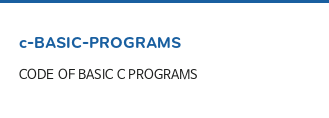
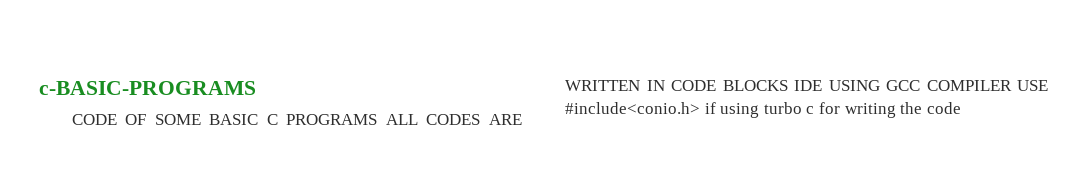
(75, 73) none -> [154,114,201,125] SOME
(199, 74) none -> [385,114,522,125] [565,80,1048,91] [565,102,961,118] ALL CODES ARE WRITTEN IN CODE BLOCKS IDE USING GCC COMPILER USE #include<conio.h> if using turbo c for writing the code

